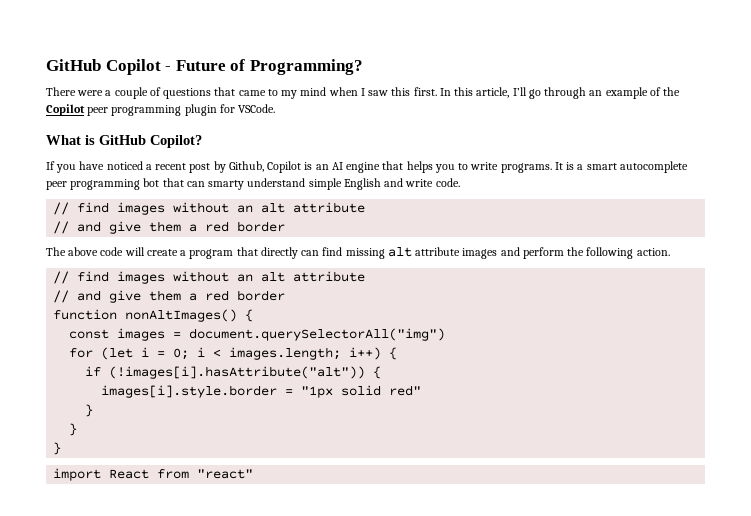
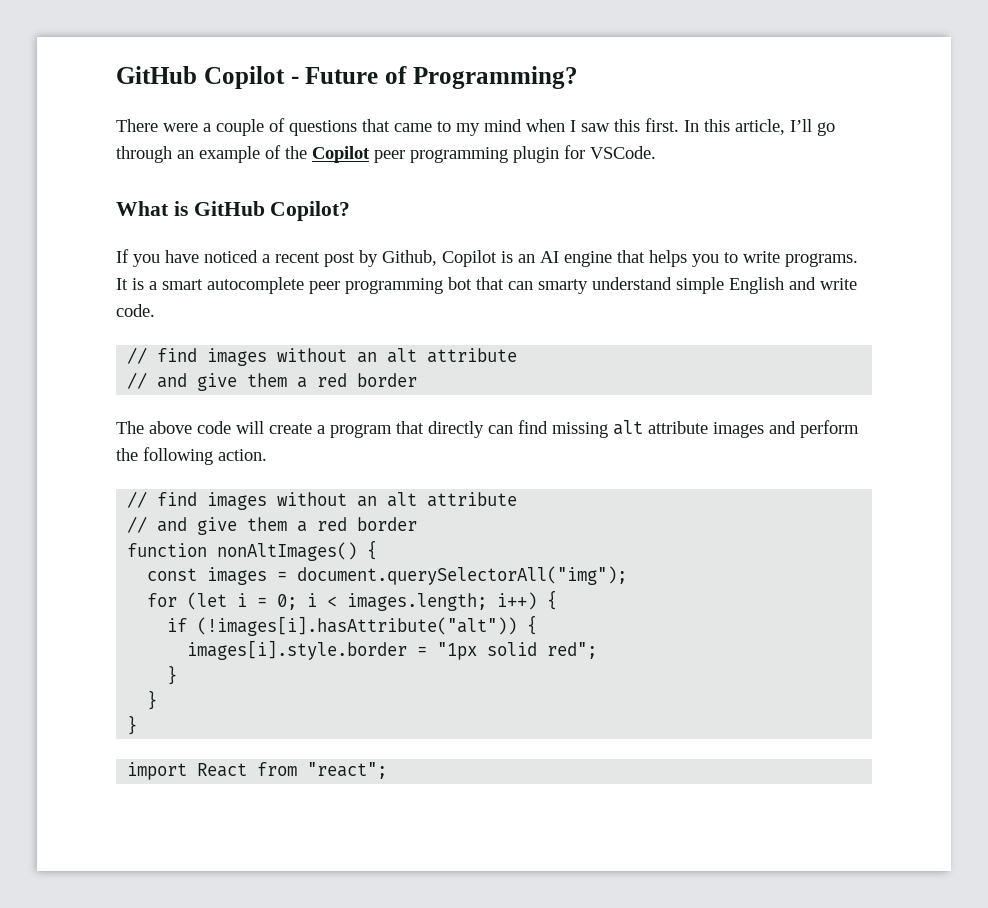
[189,328,446,341] document.querySelectorAll("img") -> [297,566,628,585] document.querySelectorAll("img");
[389,385,422,396] red" -> [547,642,598,659] red";
[197,469,254,479] "react" -> [307,762,388,779] "react";

